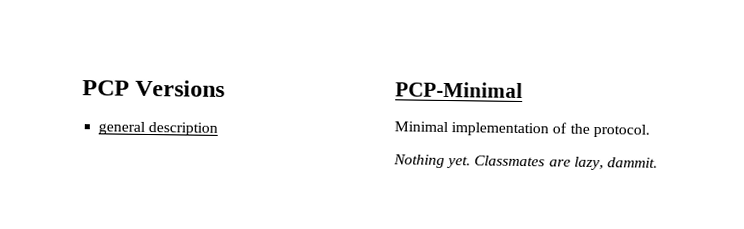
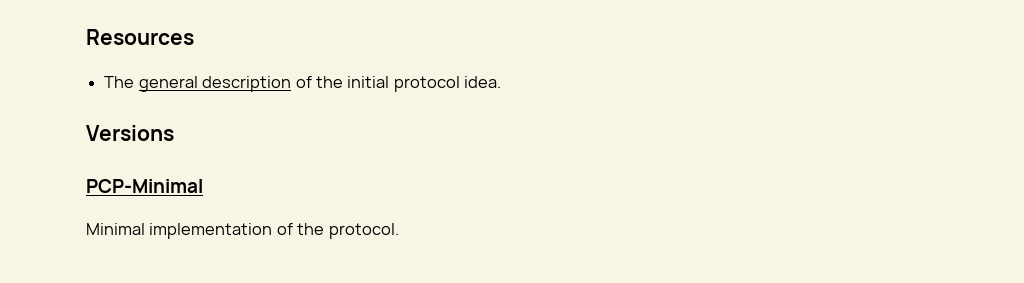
[82,79,226,98] PCP Versions // -> [86,29,194,45] [104,76,135,88] Resources // The
(219, 129) none -> [295,76,502,92] [86,125,174,141] of the initial protocol idea. // Versions
[393,154,658,171] // Nothing yet. Classmates are lazy, dammit. -> (399, 231) none

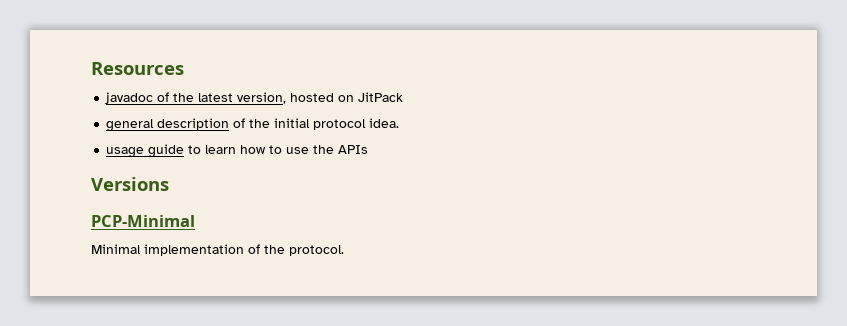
[104,76,135,88] The -> [105,92,404,104] javadoc of the latest version, hosted on JitPack //
(502, 82) none -> [106,144,369,158] // usage guide to learn how to use the APIs

